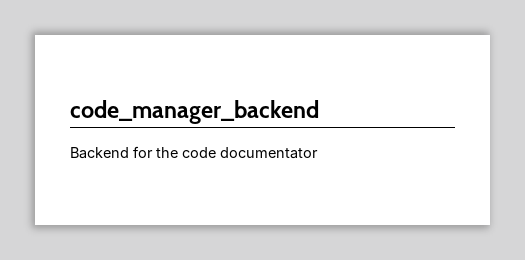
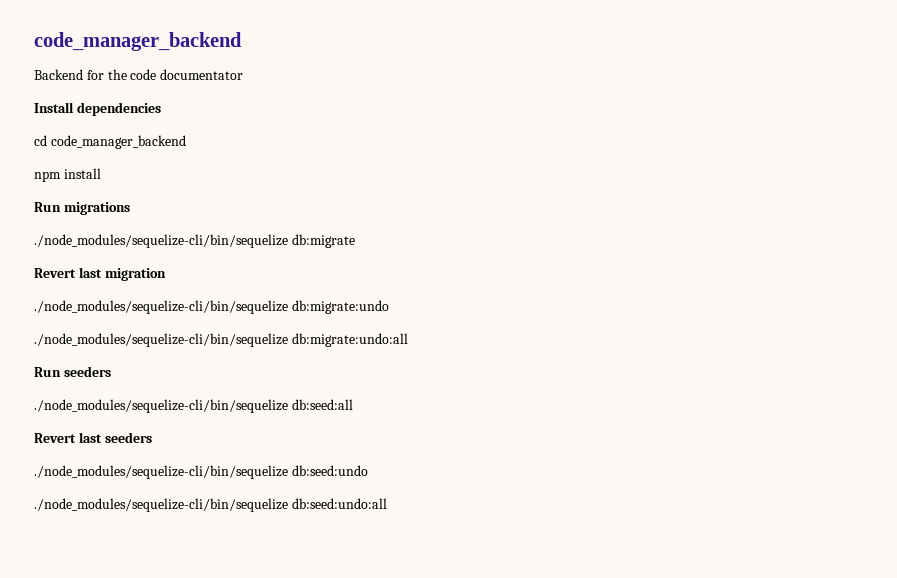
(318, 153) none -> [34,102,161,116] [34,135,186,149] [34,168,101,182] [34,202,130,215] [34,234,355,248] [34,267,166,281] [34,300,389,314] [34,333,408,347] [34,366,111,377] [34,399,353,413] [34,432,152,443] [34,465,368,479] [34,498,387,512] // Install dependencies // cd code_manager_backend // npm install // Run migrations // ./node_modules/sequelize-cli/bin/sequelize db:migrate // Revert last migration // ./node_modules/sequelize-cli/bin/sequelize db:migrate:undo // ./node_modules/sequelize-cli/bin/sequelize db:migrate:undo:all // Run seeders // ./node_modules/sequelize-cli/bin/sequelize db:seed:all // Revert last seeders // ./node_modules/sequelize-cli/bin/sequelize db:seed:undo // ./node_modules/sequelize-cli/bin/sequelize db:seed:undo:all

